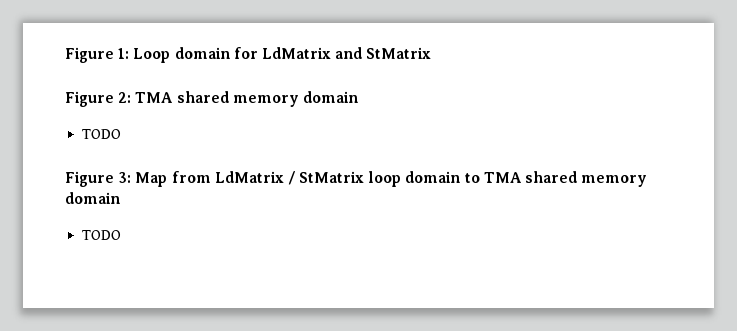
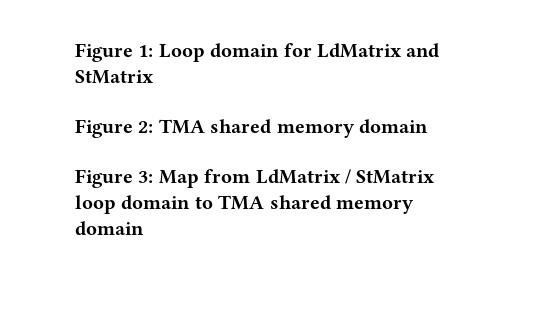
[82,129,122,139] // TODO -> (428, 126) none
[82,230,122,240] // TODO -> (144, 228) none

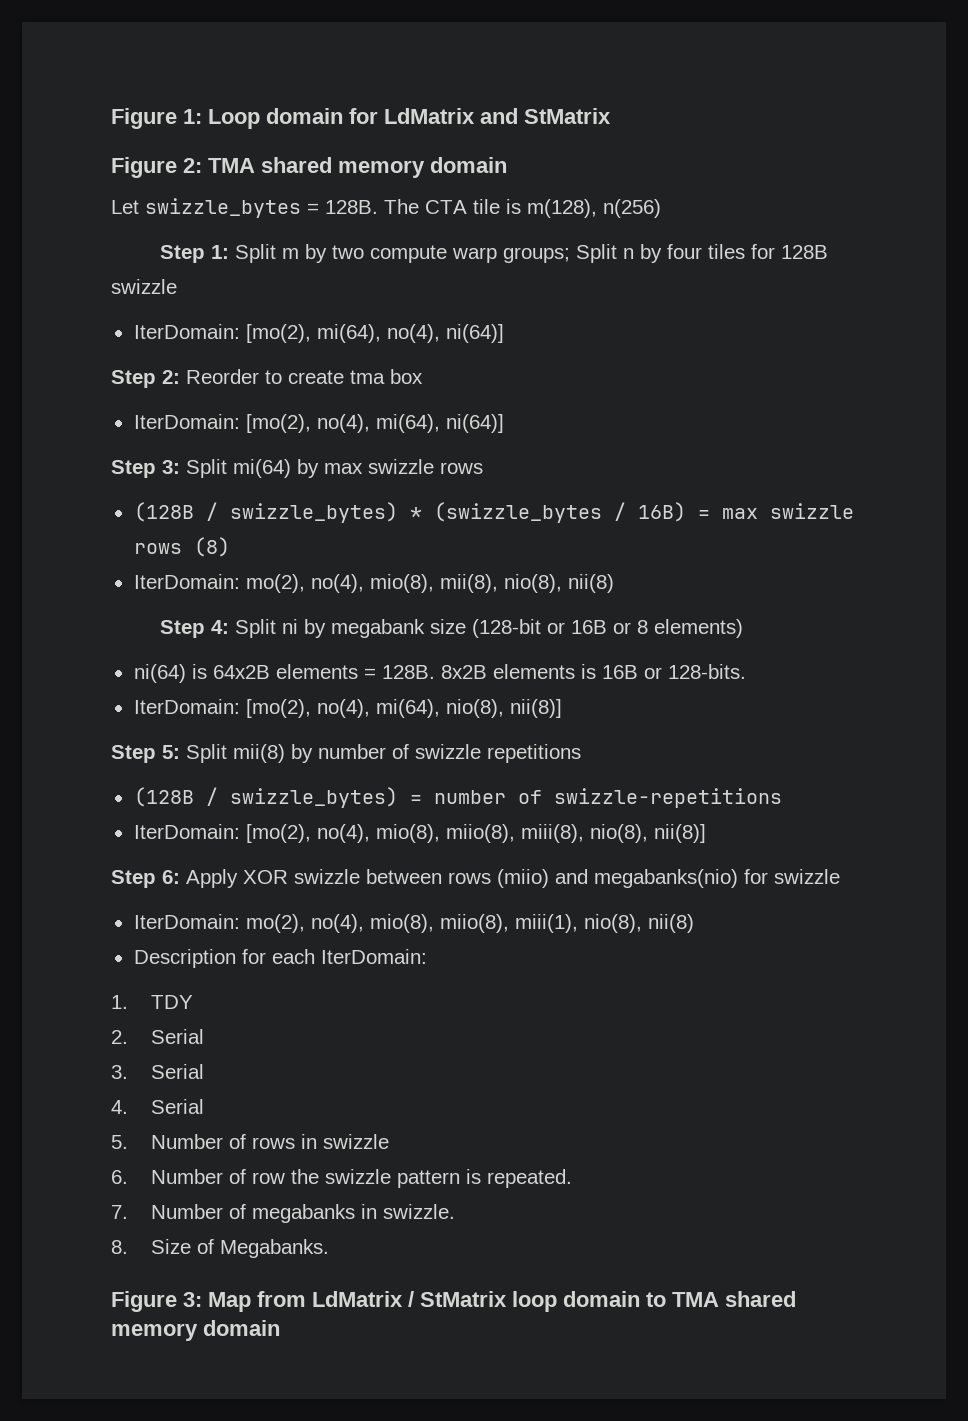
(428, 126) none -> [111,198,661,218] [159,244,828,263] [111,279,177,294] [133,324,504,343] [111,369,423,388] [133,414,504,433] [111,459,483,478] [133,502,854,523] [133,537,230,557] [133,574,614,593] [159,619,743,638] [133,664,746,683] [133,699,562,718] [111,744,581,763] [133,787,782,808] [133,824,706,843] [111,869,840,888] [133,914,694,933] [133,949,427,968] [111,995,194,1009] [111,1029,205,1044] [111,1064,205,1079] [111,1099,205,1114] [111,1134,390,1149] [111,1169,573,1188] [111,1204,456,1223] [111,1239,330,1258] // Let swizzle_bytes = 128B. The CTA tile is m(128), n(256) // Step 1: Split m by two compute warp groups; Split n by four tiles for 128B swizzle // IterDomain: [mo(2), mi(64), no(4), ni(64)] // Step 2: Reorder to create tma box // IterDomain: [mo(2), no(4), mi(64), ni(64)] // Step 3: Split mi(64) by max swizzle rows // (128B / swizzle_bytes) * (swizzle_bytes / 16B) = max swizzle rows (8) // IterDomain: mo(2), no(4), mio(8), mii(8), nio(8), nii(8) // Step 4: Split ni by megabank size (128-bit or 16B or 8 elements) // ni(64) is 64x2B elements = 128B. 8x2B elements is 16B or 128-bits. // IterDomain: [mo(2), no(4), mi(64), nio(8), nii(8)] // Step 5: Split mii(8) by number of swizzle repetitions // (128B / swizzle_bytes) = number of swizzle-repetitions // IterDomain: [mo(2), no(4), mio(8), miio(8), miii(8), nio(8), nii(8)] // Step 6: Apply XOR swizzle between rows (miio) and megabanks(nio) for swizzle // IterDomain: mo(2), no(4), mio(8), miio(8), miii(1), nio(8), nii(8) // Description for each IterDomain: // 1. TDY // 2. Serial // 3. Serial // 4. Serial // 5. Number of rows in swizzle // 6. Number of row the swizzle pattern is repeated. // 7. Number of megabanks in swizzle. // 8. Size of Megabanks.

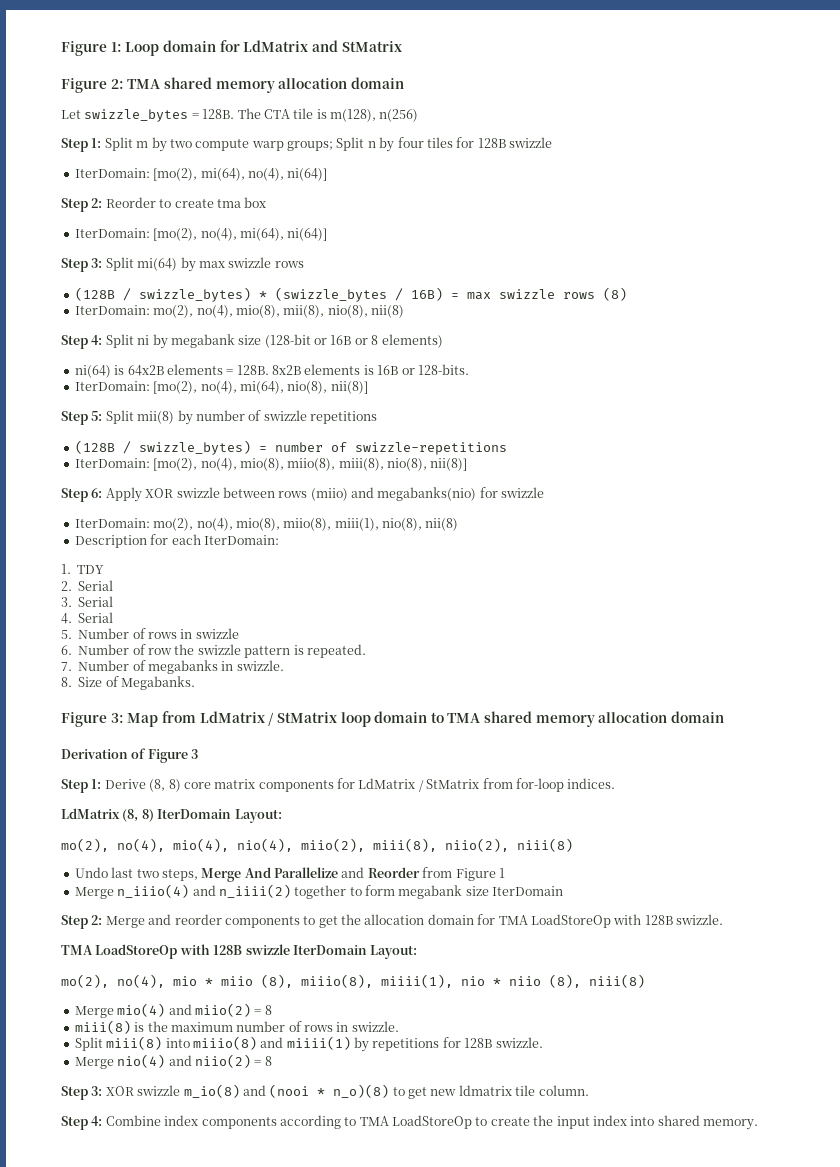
(425, 169) none -> [278,78,348,89] allocation
[203,1320,280,1336] domain -> [598,711,725,723] [61,748,199,763] [61,778,616,793] [61,808,282,823] [61,838,573,852] [74,867,505,882] [74,884,564,899] [61,914,723,929] [61,944,418,959] [61,974,645,988] [74,1003,272,1018] [74,1020,399,1034] [74,1036,543,1052] [74,1054,272,1069] [61,1084,589,1100] [61,1115,758,1130] allocation domain // Derivation of Figure 3 // Step 1: Derive (8, 8) core matrix components for LdMatrix / StMatrix from for-loop indices. // LdMatrix (8, 8) IterDomain Layout: // mo(2), no(4), mio(4), nio(4), miio(2), miii(8), niio(2), niii(8) // Undo last two steps, Merge And Parallelize and Reorder from Figure 1 // Merge n_iiio(4) and n_iiii(2) together to form megabank size IterDomain // Step 2: Merge and reorder components to get the allocation domain for TMA LoadStoreOp with 128B swizzle. // TMA LoadStoreOp with 128B swizzle IterDomain Layout: // mo(2), no(4), mio * miio (8), miiio(8), miiii(1), nio * niio (8), niii(8) // Merge mio(4) and miio(2) = 8 // miii(8) is the maximum number of rows in swizzle. // Split miii(8) into miiio(8) and miiii(1) by repetitions for 128B swizzle. // Merge nio(4) and niio(2) = 8 // Step 3: XOR swizzle m_io(8) and (nooi * n_o)(8) to get new ldmatrix tile column. // Step 4: Combine index components according to TMA LoadStoreOp to create the input index into shared memory.

